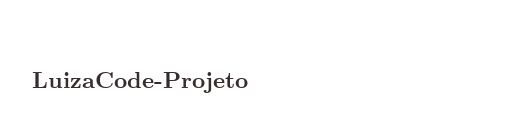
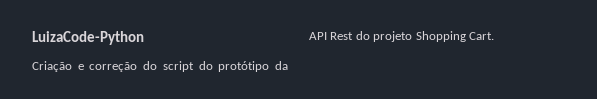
[32,72,248,93] LuizaCode-Projeto -> [32,31,144,45] [32,61,288,72] [309,31,494,42] LuizaCode-Python // Criação e correção do script do protótipo da API Rest do projeto Shopping Cart.

